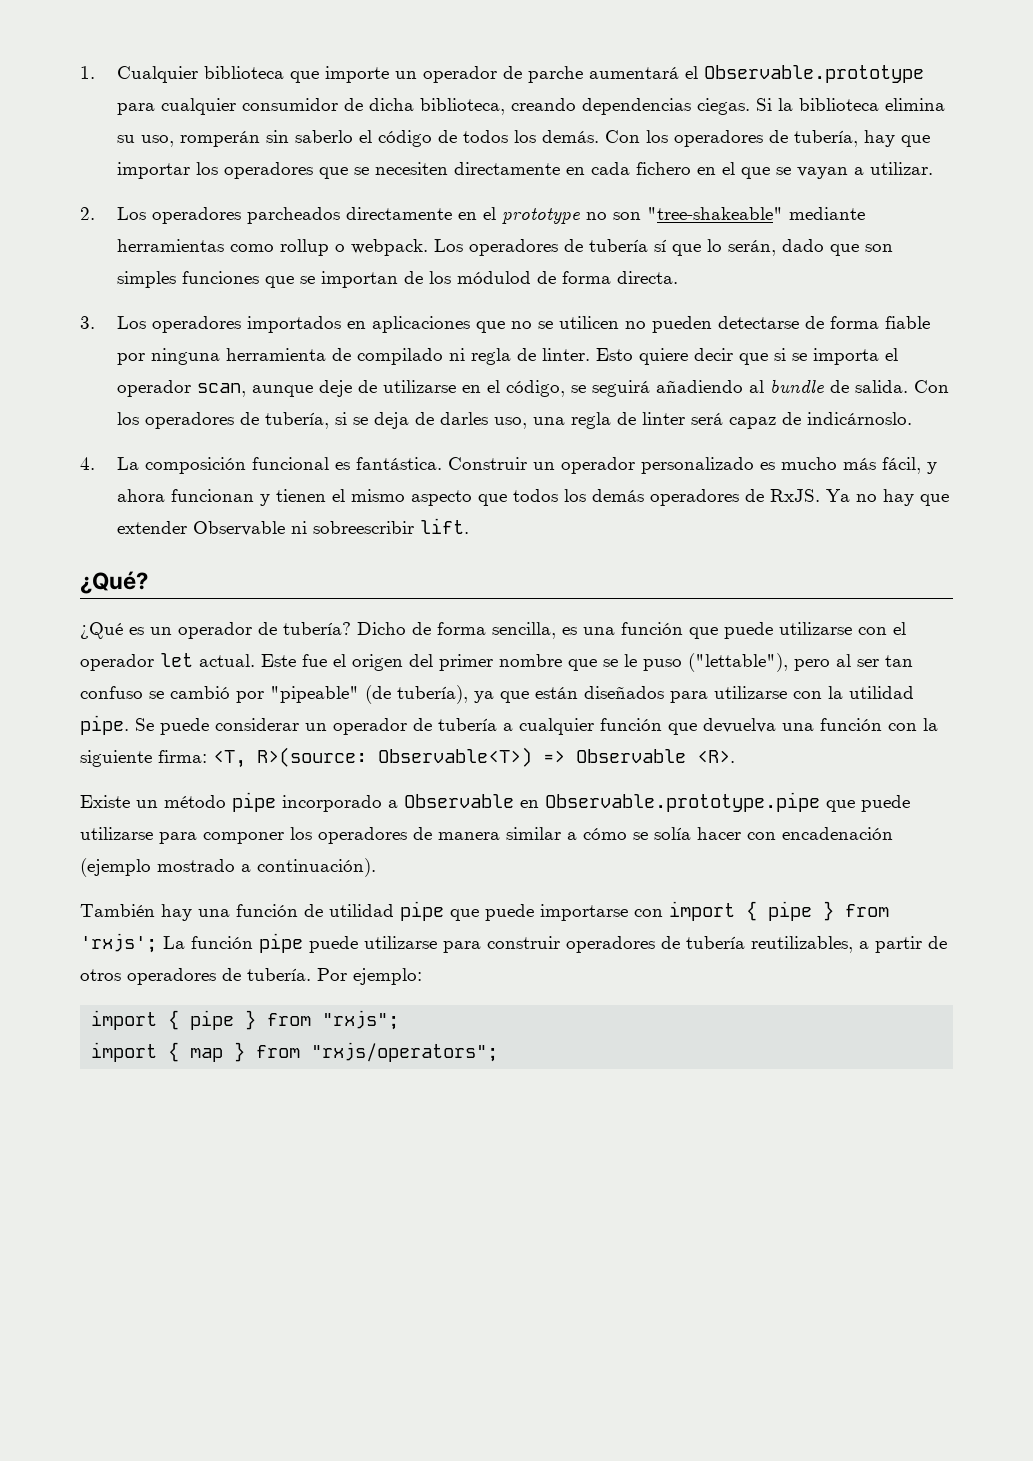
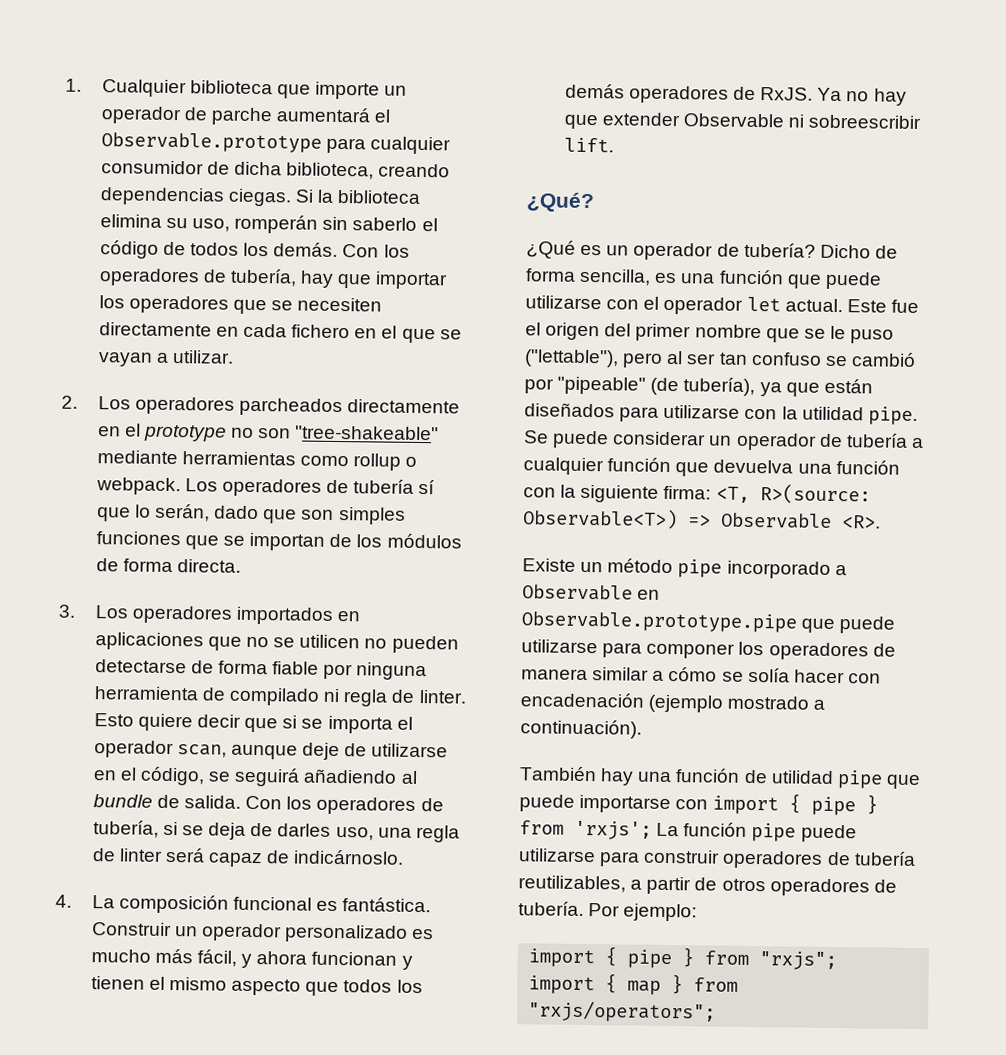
[456,271,531,284] módulod -> [386,533,462,549] módulos

